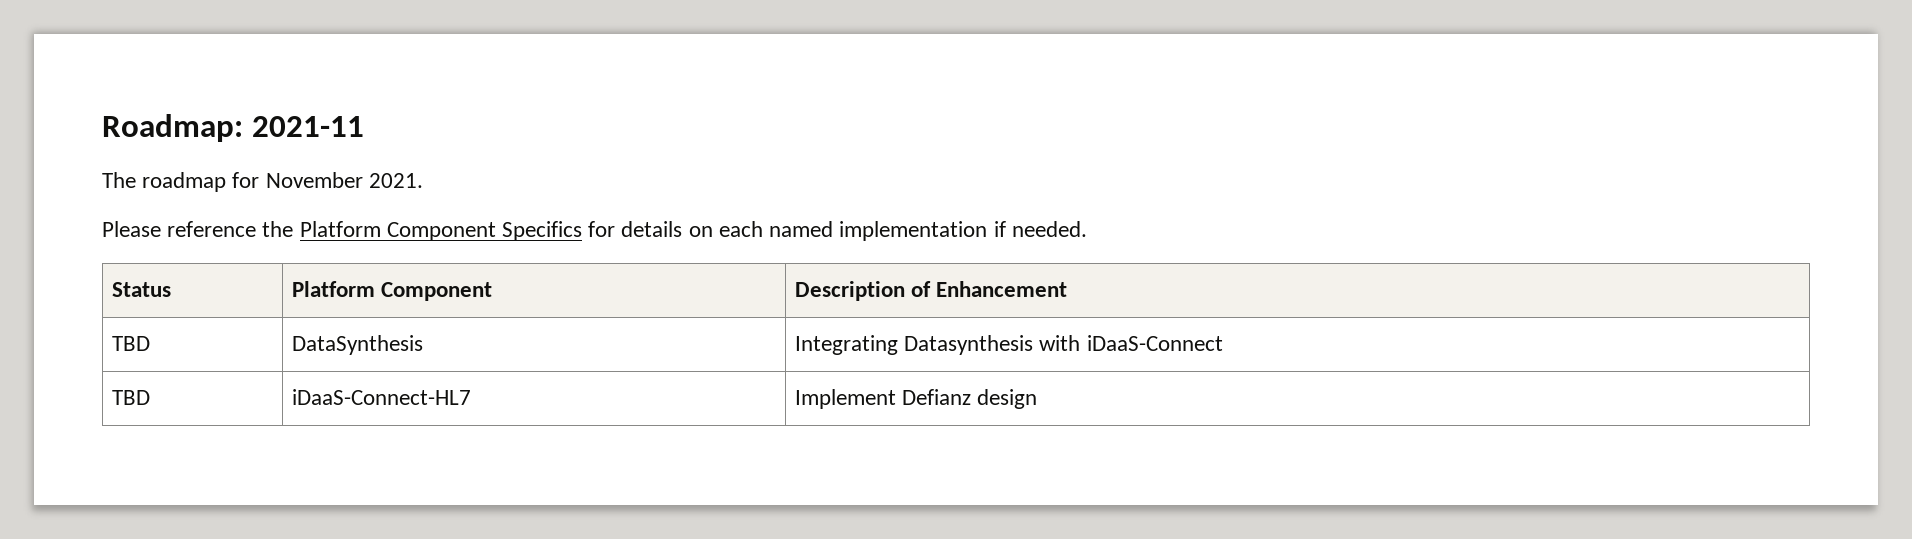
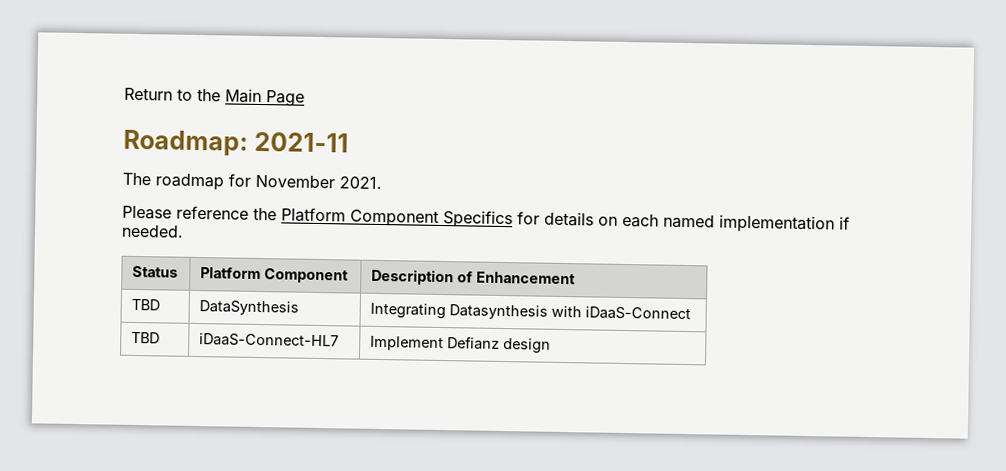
(102, 128) none -> [124,87,305,107] Return to the Main Page //

